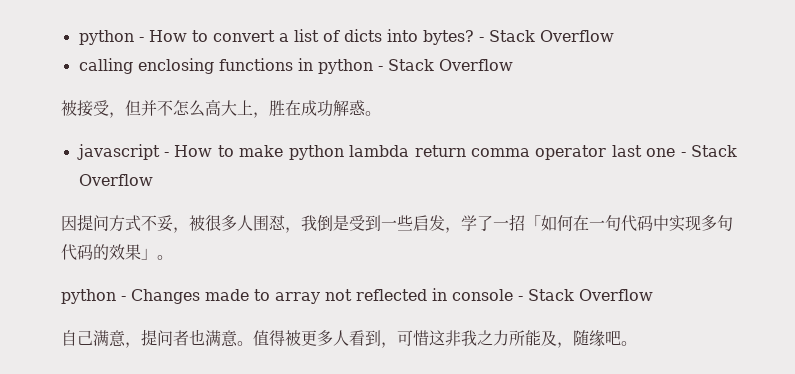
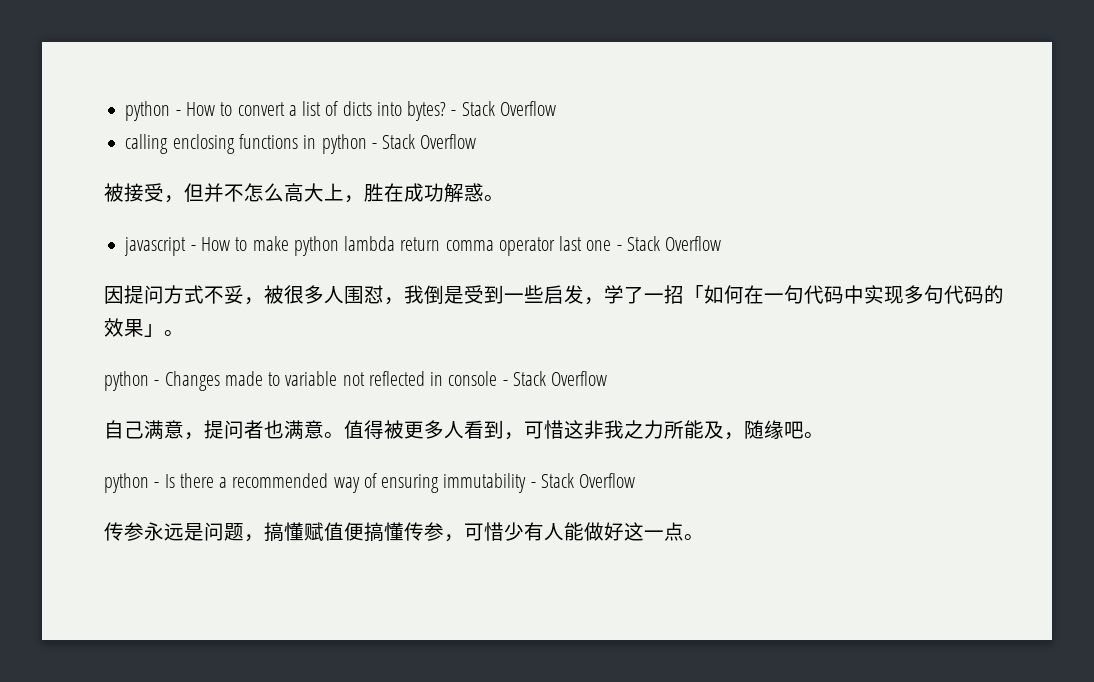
[275,292,320,304] array -> [285,371,338,386] variable
(637, 343) none -> [104,473,636,493] [104,522,704,542] // python - Is there a recommended way of ensuring immutability - Stack Overflow // 传参永远是问题，搞懂赋值便搞懂传参，可惜少有人能做好这一点。

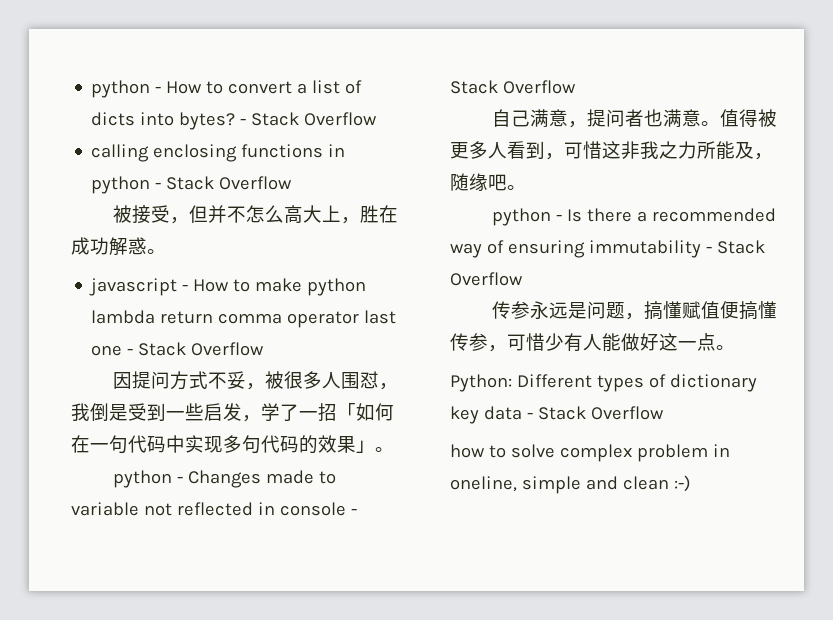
(704, 537) none -> [450,374,757,392] [450,406,664,424] [450,444,730,462] [450,475,691,494] // Python: Different types of dictionary key data - Stack Overflow // how to solve complex problem in oneline, simple and clean :-)

